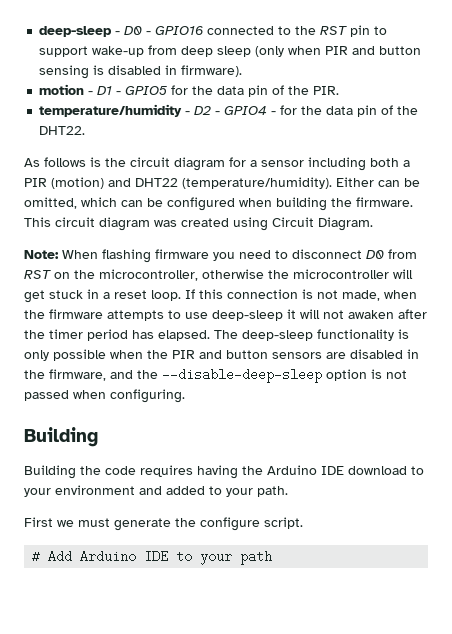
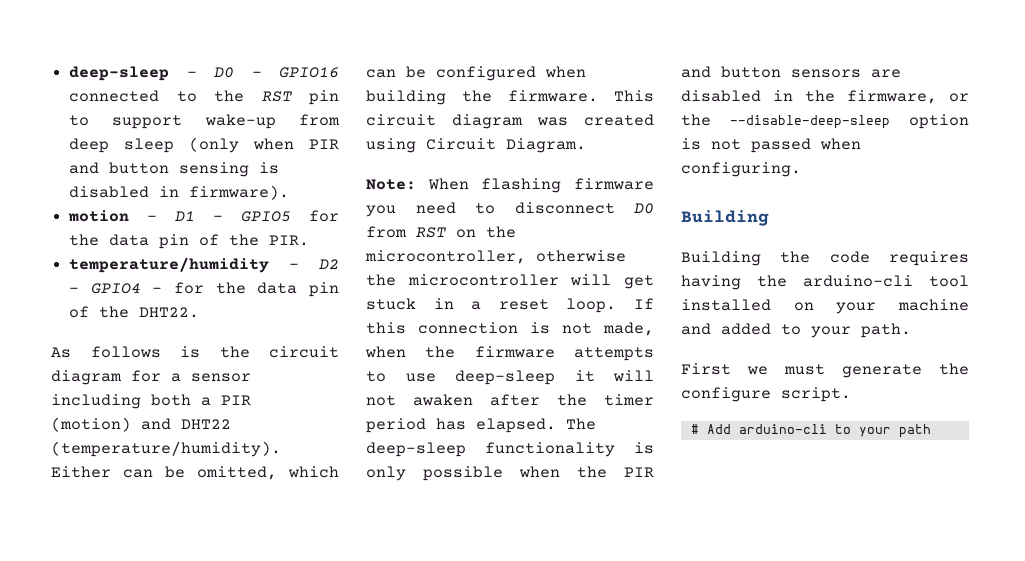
[110,370,133,379] and -> [949,93,969,102] or
[267,465,424,475] [24,485,135,497] Arduino IDE download to your environment -> [803,275,969,287] [681,299,969,314] arduino-cli tool installed on your machine
[80,550,169,563] Arduino IDE -> [738,424,827,434] arduino-cli

